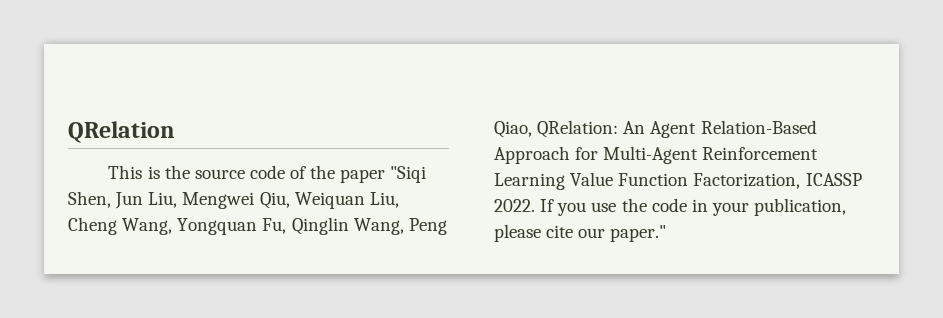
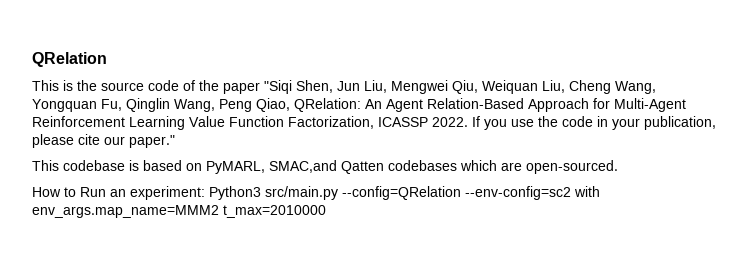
(667, 233) none -> [32,160,618,174] [32,186,600,200] [32,205,326,218] // This codebase is based on PyMARL, SMAC,and Qatten codebases which are open-sourced. // How to Run an experiment: Python3 src/main.py --config=QRelation --env-config=sc2 with env_args.map_name=MMM2 t_max=2010000

